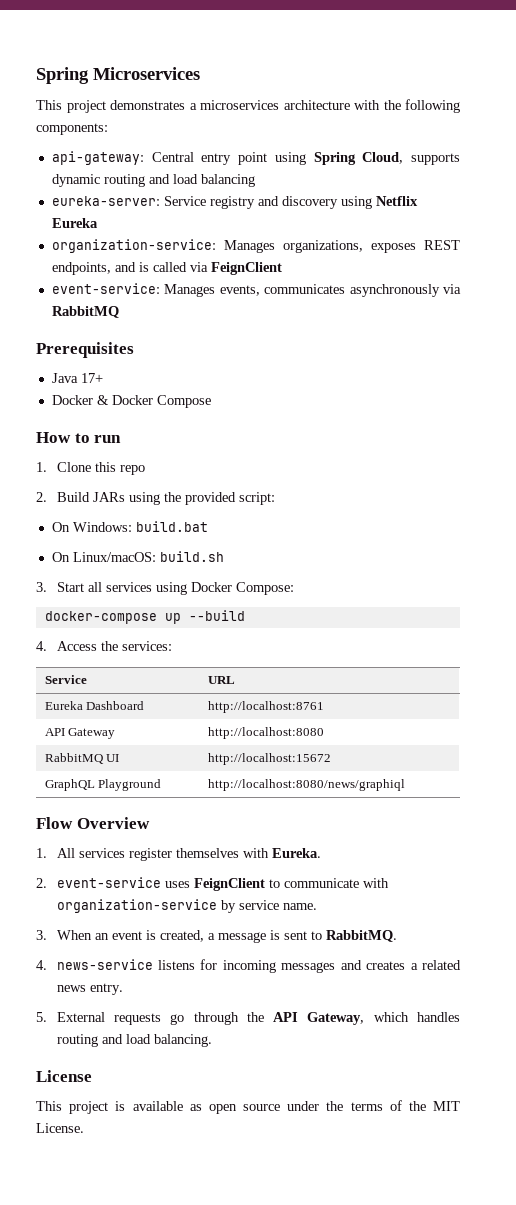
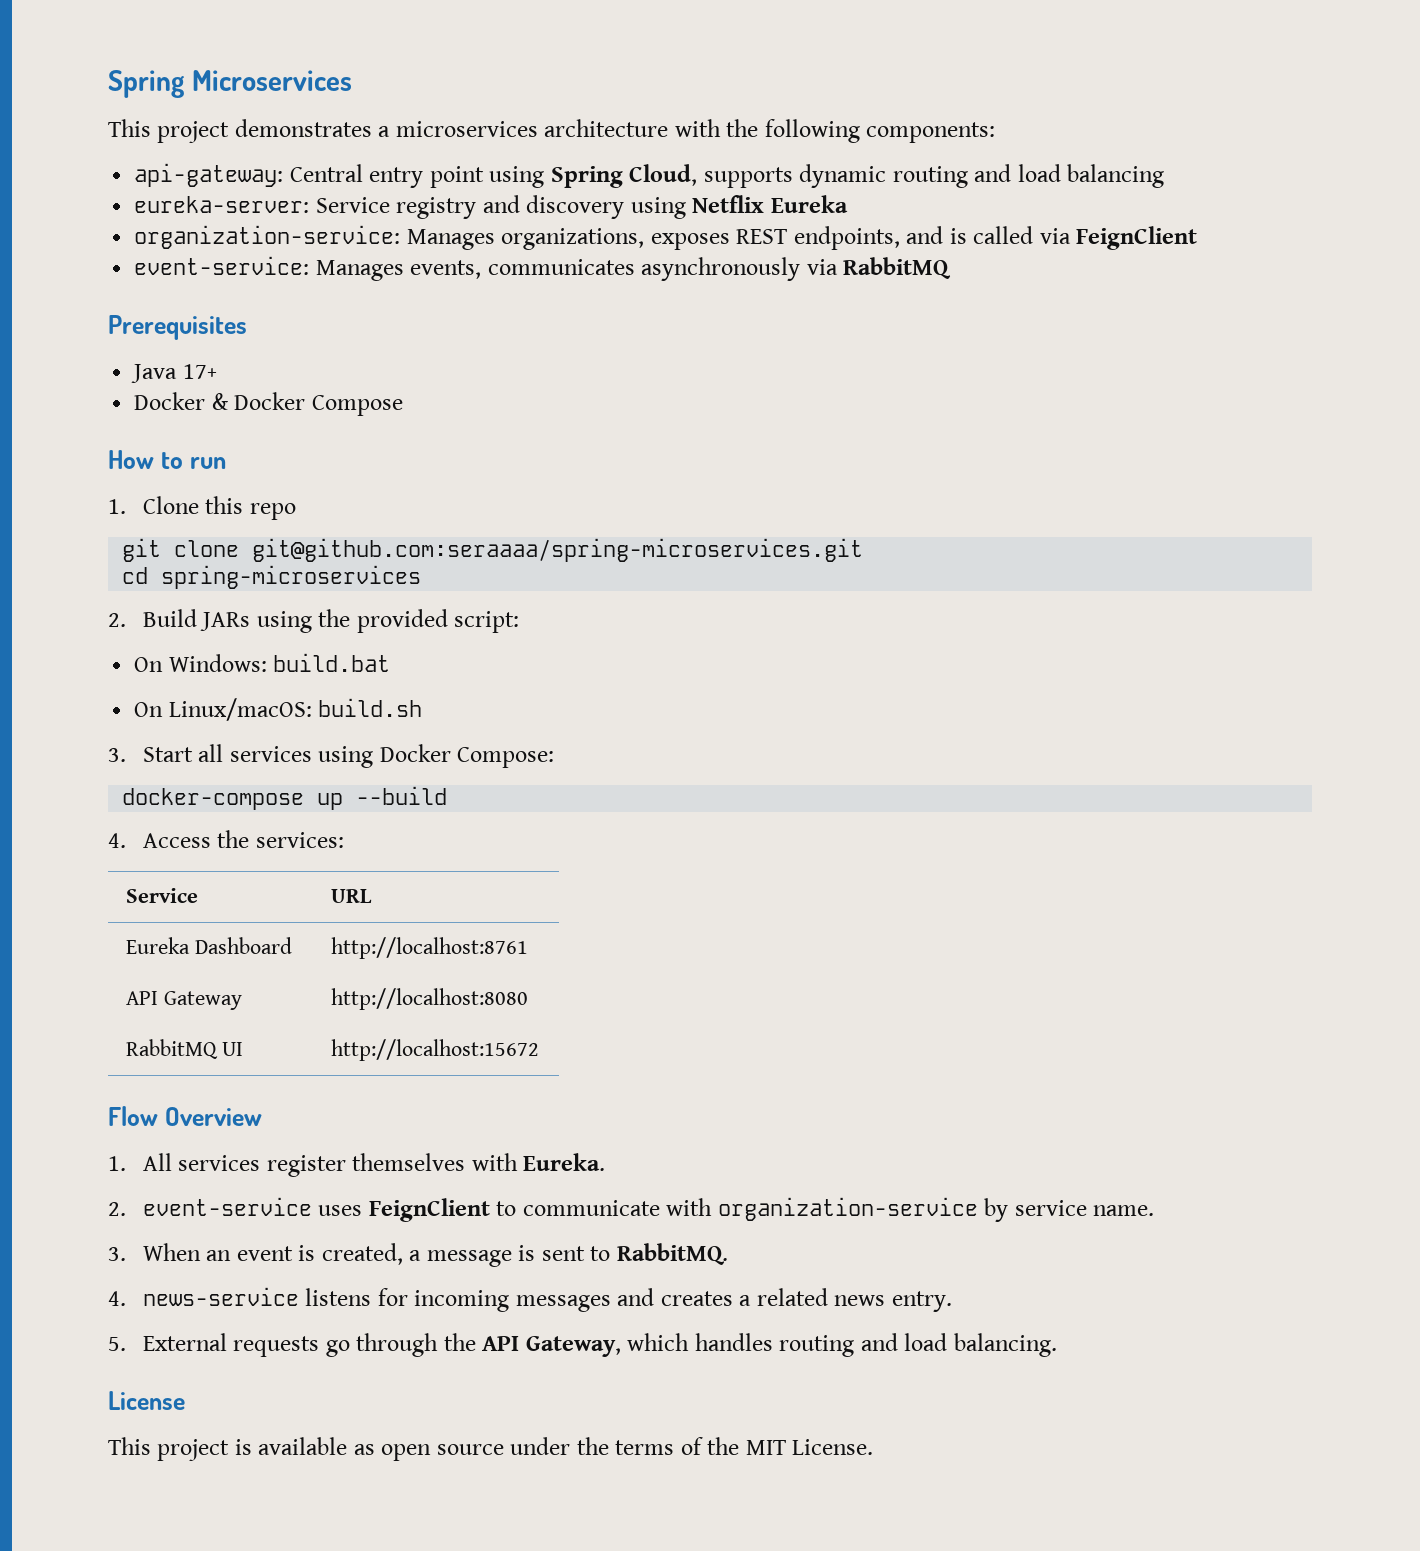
(145, 470) none -> [122,538,864,562] [122,565,422,589] // git clone git@github.com:seraaaa/spring-microservices.git // cd spring-microservices
[44,779,162,791] [207,779,405,791] // GraphQL Playground | http://localhost:8080/news/graphiql -> (540, 1050) none

